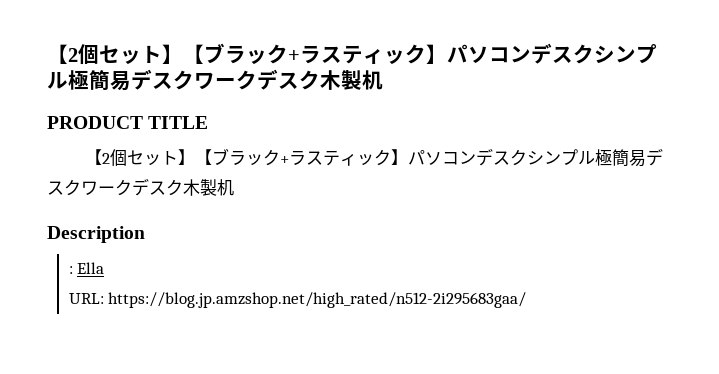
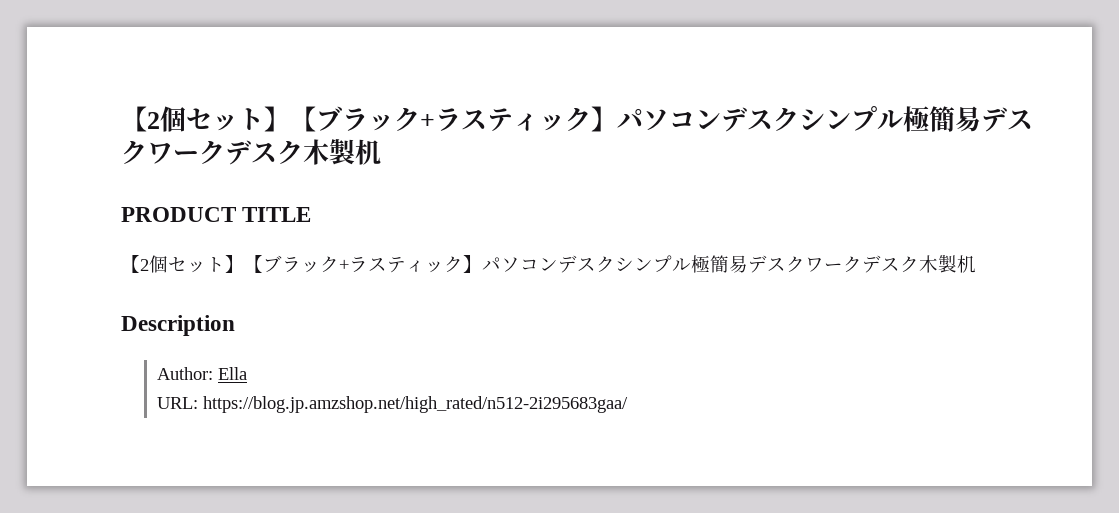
[68,266,73,274] : -> [156,367,213,380] Author:

